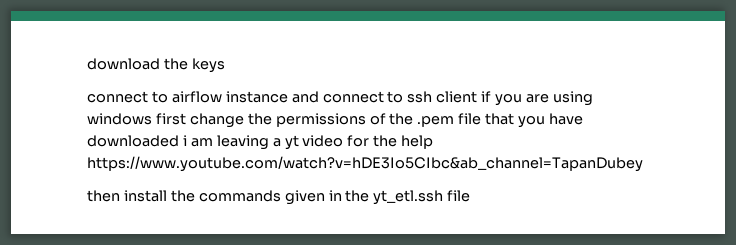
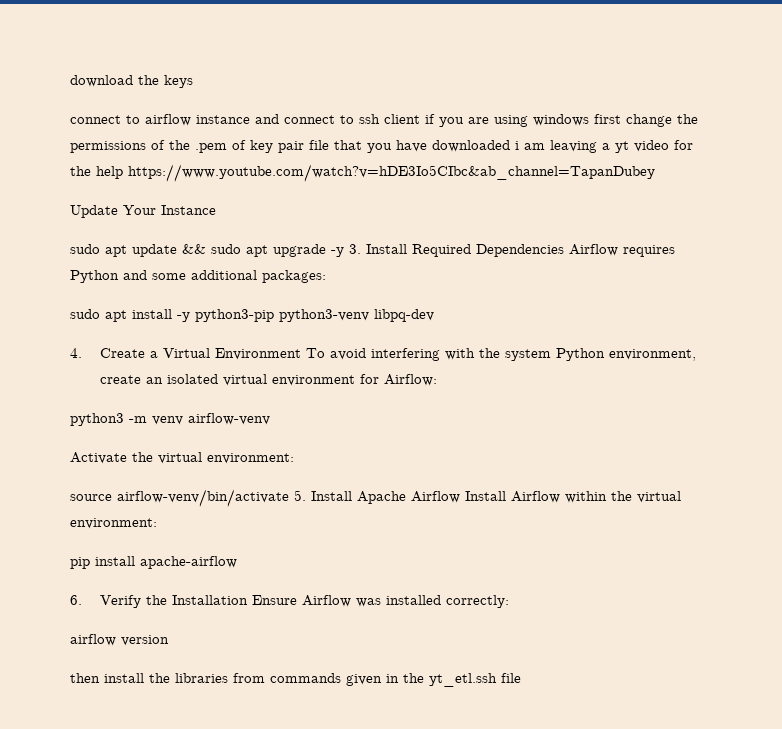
(455, 121) none -> [232,140,304,153] of key pair
(643, 164) none -> [70,205,216,218] [70,244,675,257] [70,270,326,283] [70,309,434,322] [70,348,696,361] [99,374,437,386] [70,413,270,426] [70,452,294,464] [70,489,681,507] [70,518,157,529] [70,556,237,569] [70,595,509,608] [70,634,169,646] // Update Your Instance // sudo apt update && sudo apt upgrade -y 3. Install Required Dependencies Airflow requires Python and some additional packages: // sudo apt install -y python3-pip python3-venv libpq-dev // 4. Create a Virtual Environment To avoid interfering with the system Python environment, create an isolated virtual environment for Airflow: // python3 -m venv airflow-venv // Activate the virtual environment: // source airflow-venv/bin/activate 5. Install Apache Airflow Install Airflow within the virtual environment: // pip install apache-airflow // 6. Verify the Installation Ensure Airflow was installed correctly: // airflow version
(195, 196) none -> [175,673,265,683] libraries from

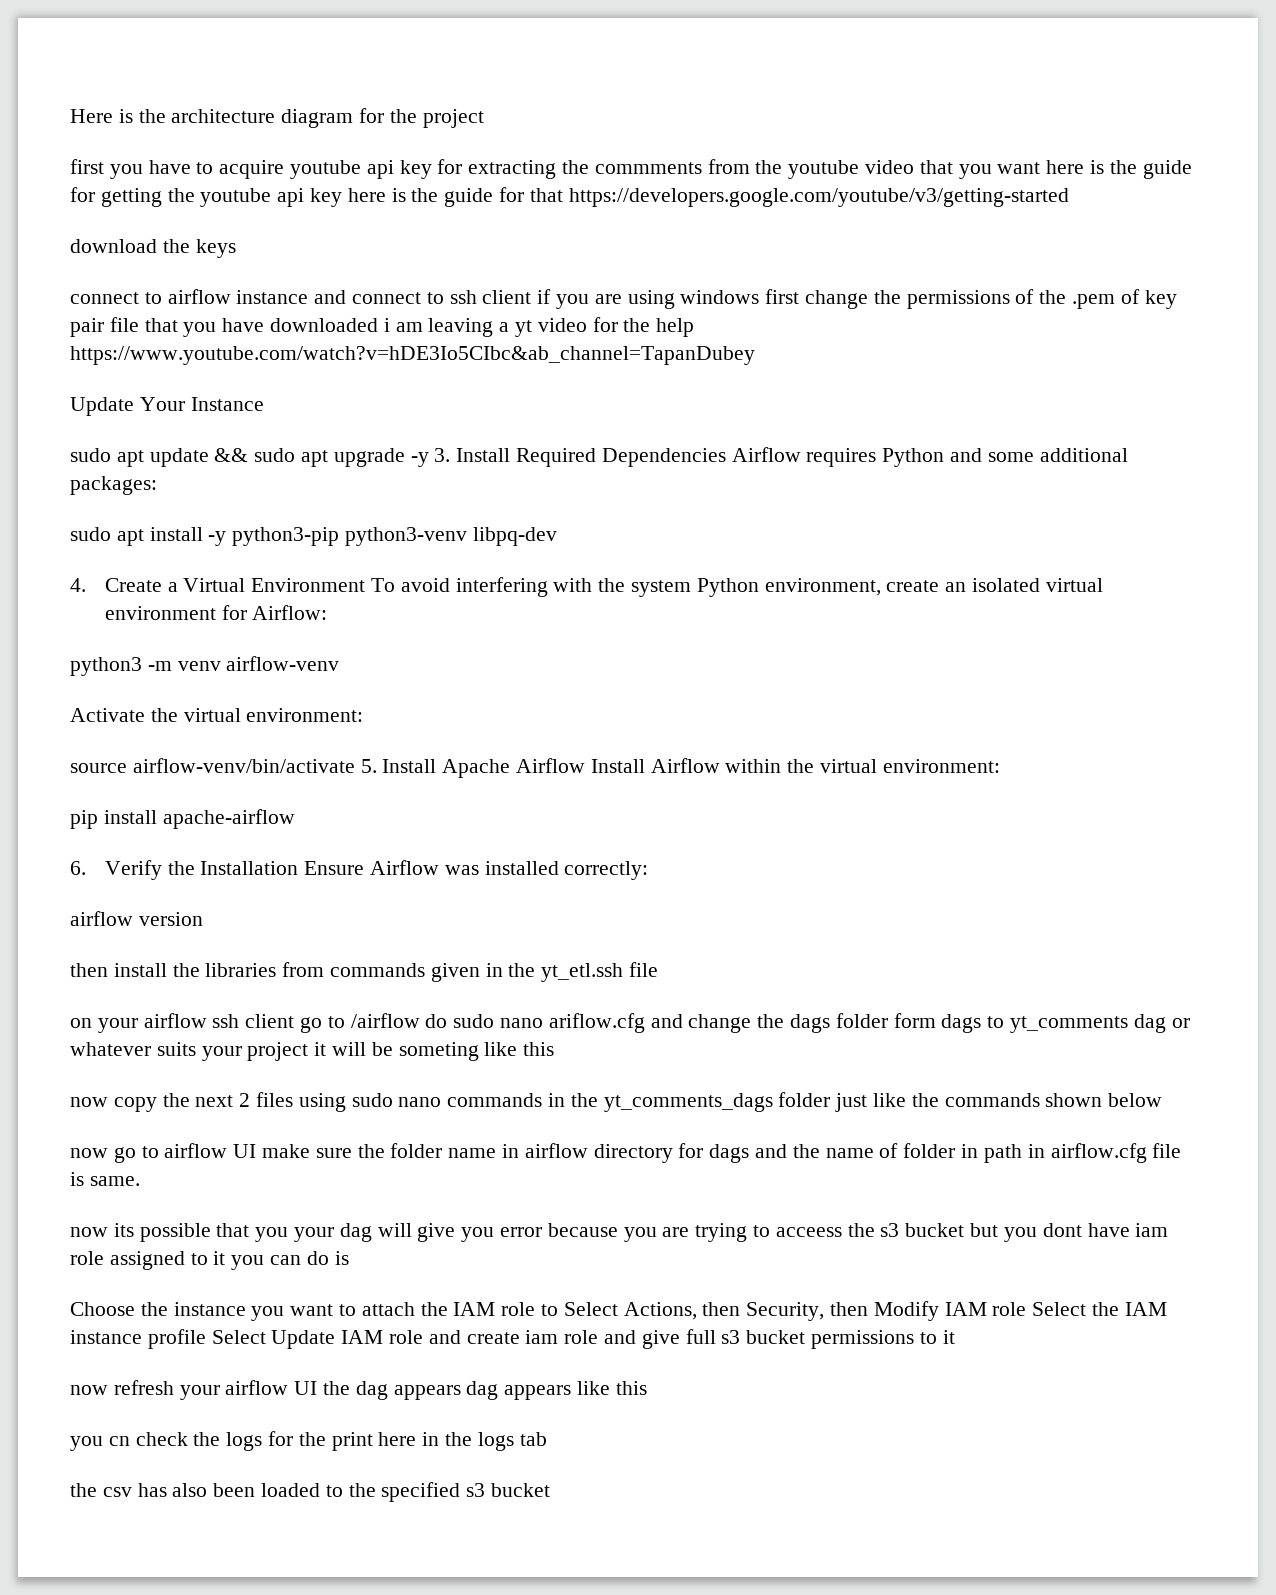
(70, 81) none -> [70,108,484,128] [70,159,1192,179] [70,187,1069,207] Here is the architecture diagram for the project // first you have to acquire youtube api key for extracting the commments from the youtube video that you want here is the guide for getting the youtube api key here is the guide for that https://developers.google.com/youtube/v3/getting-started //
(521, 678) none -> [70,1013,1190,1033] [70,1042,555,1061] [70,1092,1163,1112] [70,1143,1182,1163] [70,1172,140,1186] [70,1223,1169,1242] [70,1251,349,1270] [70,1301,1167,1321] [70,1329,955,1349] [70,1380,647,1400] [70,1431,547,1451] [70,1482,551,1502] // on your airflow ssh client go to /airflow do sudo nano ariflow.cfg and change the dags folder form dags to yt_comments dag or whatever suits your project it will be someting like this // now copy the next 2 files using sudo nano commands in the yt_comments_dags folder just like the commands shown below // now go to airflow UI make sure the folder name in airflow directory for dags and the name of folder in path in airflow.cfg file is same. // now its possible that you your dag will give you error because you are trying to acceess the s3 bucket but you dont have iam role assigned to it you can do is // Choose the instance you want to attach the IAM role to Select Actions, then Security, then Modify IAM role Select the IAM instance profile Select Update IAM role and create iam role and give full s3 bucket permissions to it // now refresh your airflow UI the dag appears dag appears like this // you cn check the logs for the print here in the logs tab // the csv has also been loaded to the specified s3 bucket

